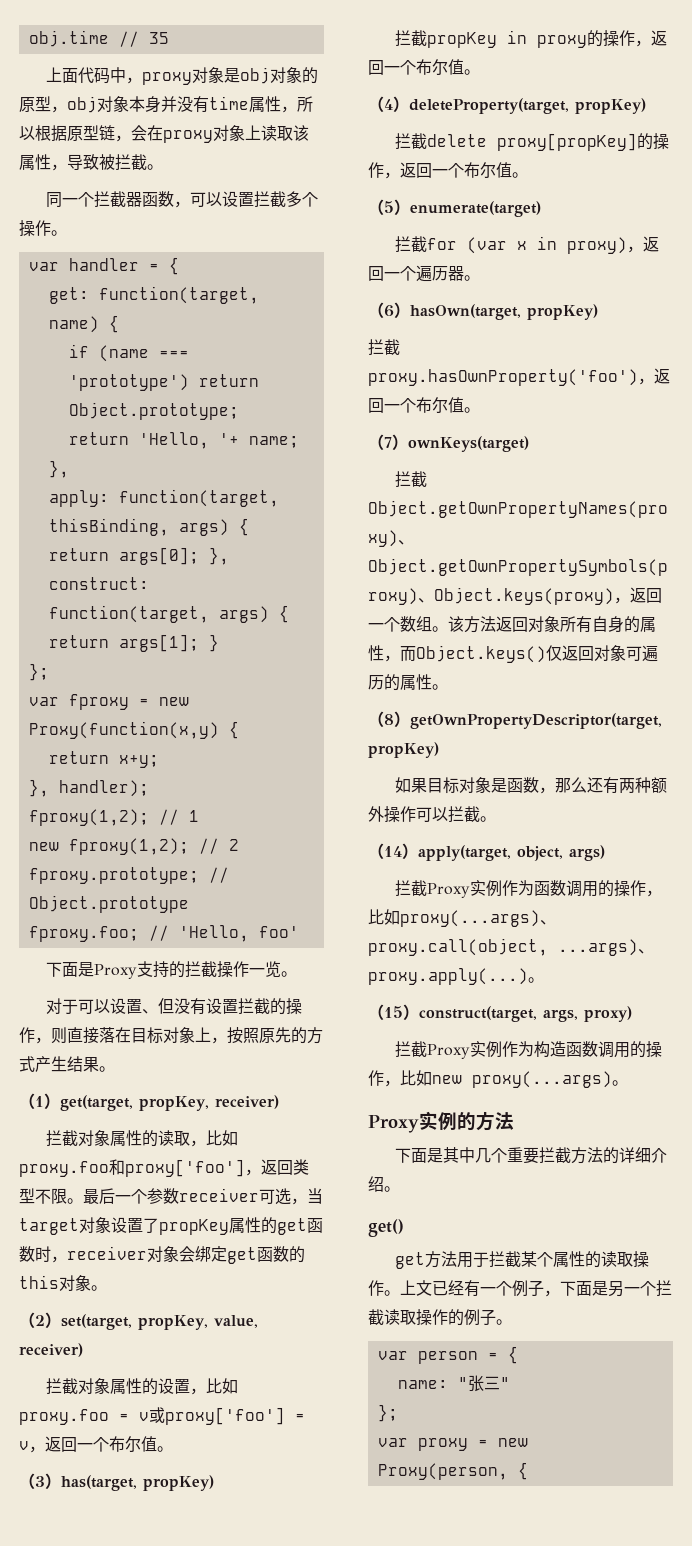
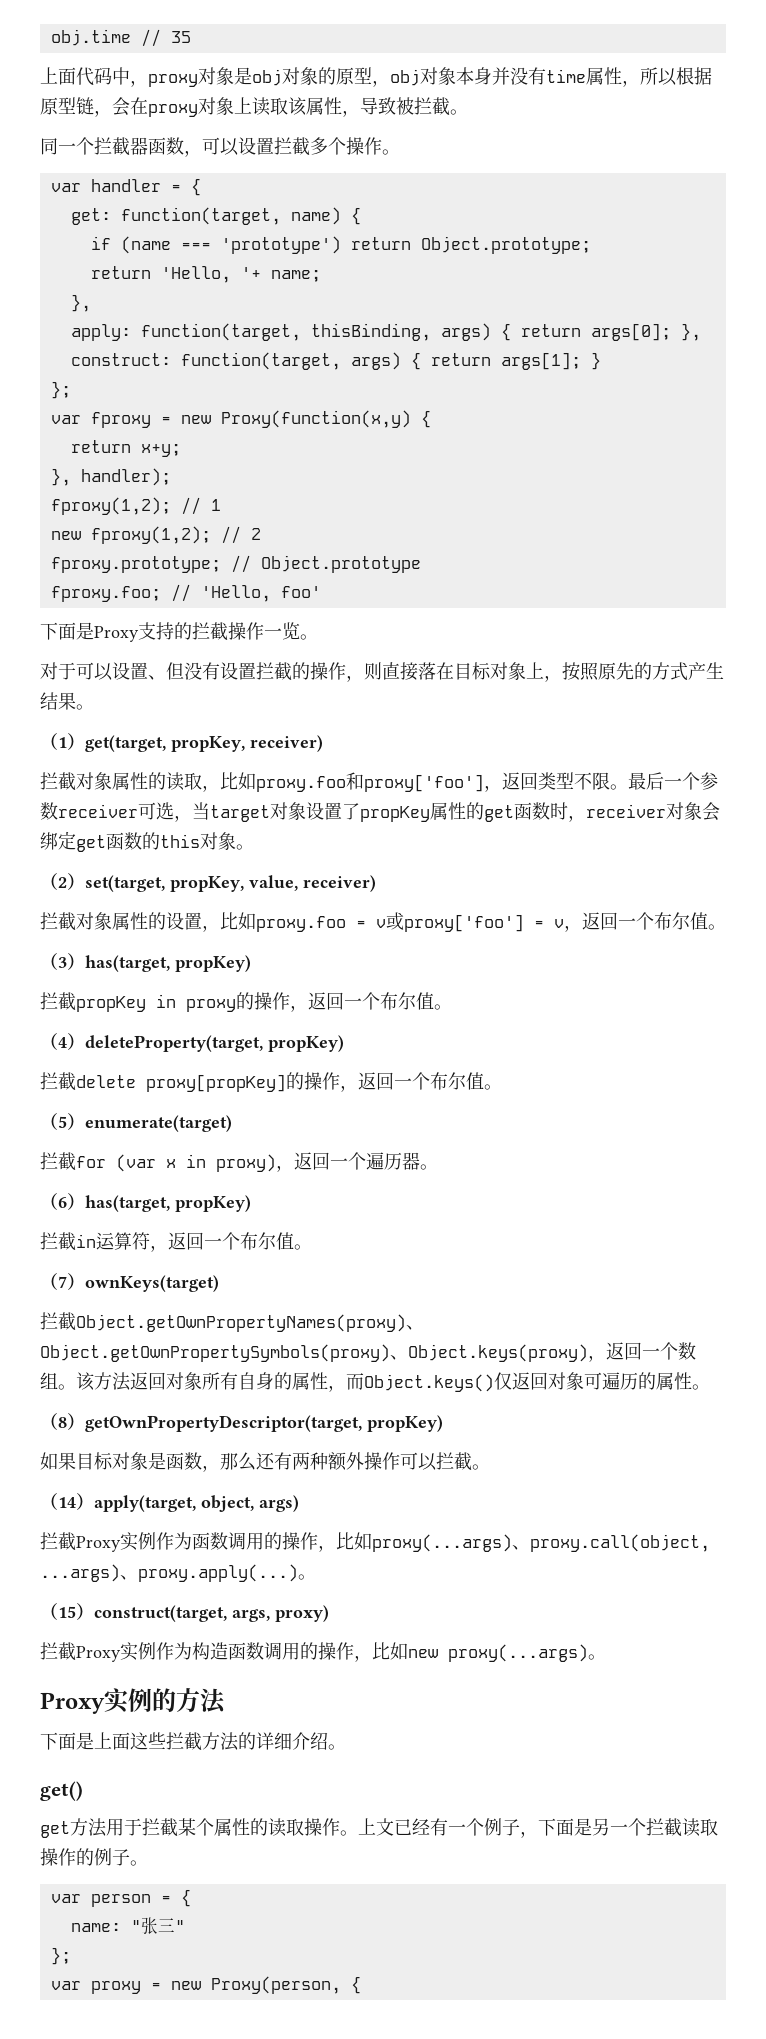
[410,304,598,320] [368,339,400,355] [368,369,638,386] hasOwn(target, propKey) // 拦截proxy.hasOwnProperty('foo') -> [85,1195,251,1212] [40,1232,150,1251] has(target, propKey) // 拦截in运算符
[443,1147,540,1164] 其中几个重要 -> [94,1732,166,1750] 上面这些

